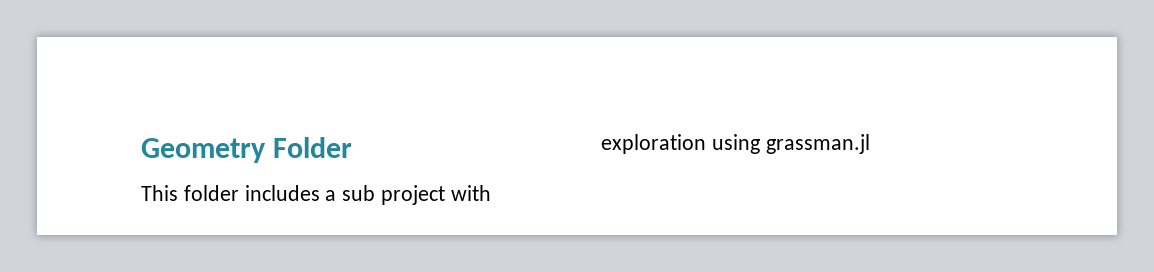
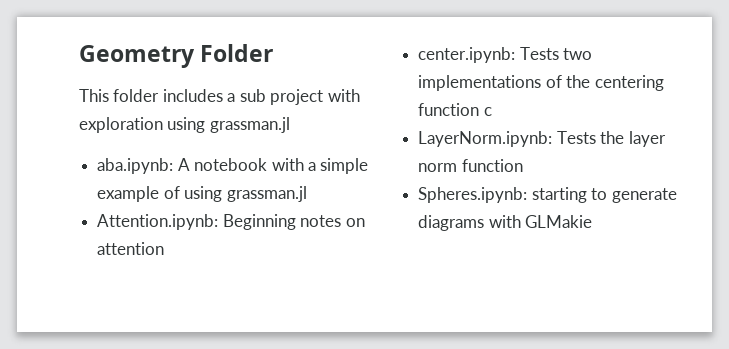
(870, 144) none -> [97,158,369,174] [97,186,307,202] [97,214,365,230] [97,242,165,255] [418,47,593,63] [418,75,664,91] [418,103,492,116] [418,131,666,147] [418,159,523,172] [418,187,677,203] [418,215,593,231] // aba.ipynb: A notebook with a simple example of using grassman.jl // Attention.ipynb: Beginning notes on attention // center.ipynb: Tests two implementations of the centering function c // LayerNorm.ipynb: Tests the layer norm function // Spheres.ipynb: starting to generate diagrams with GLMakie

